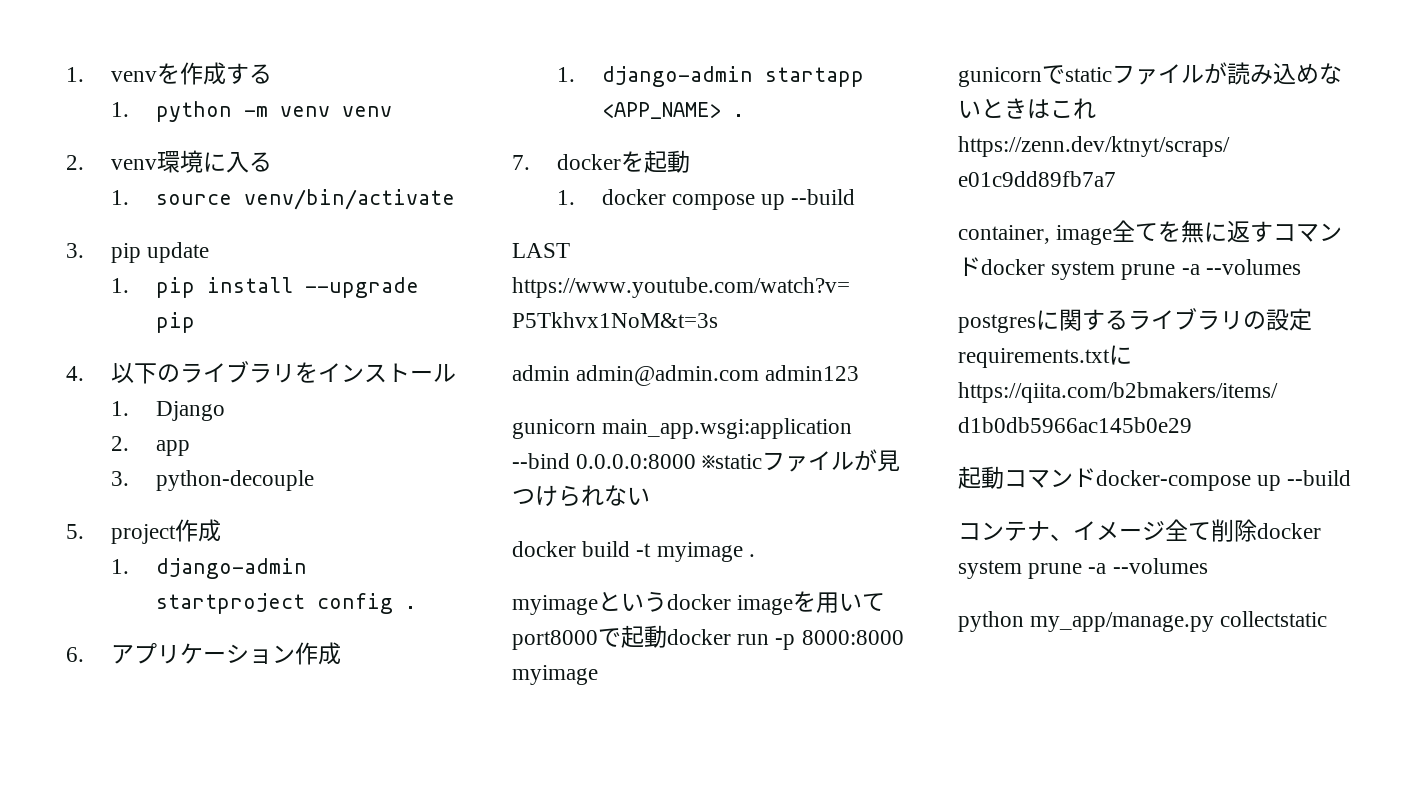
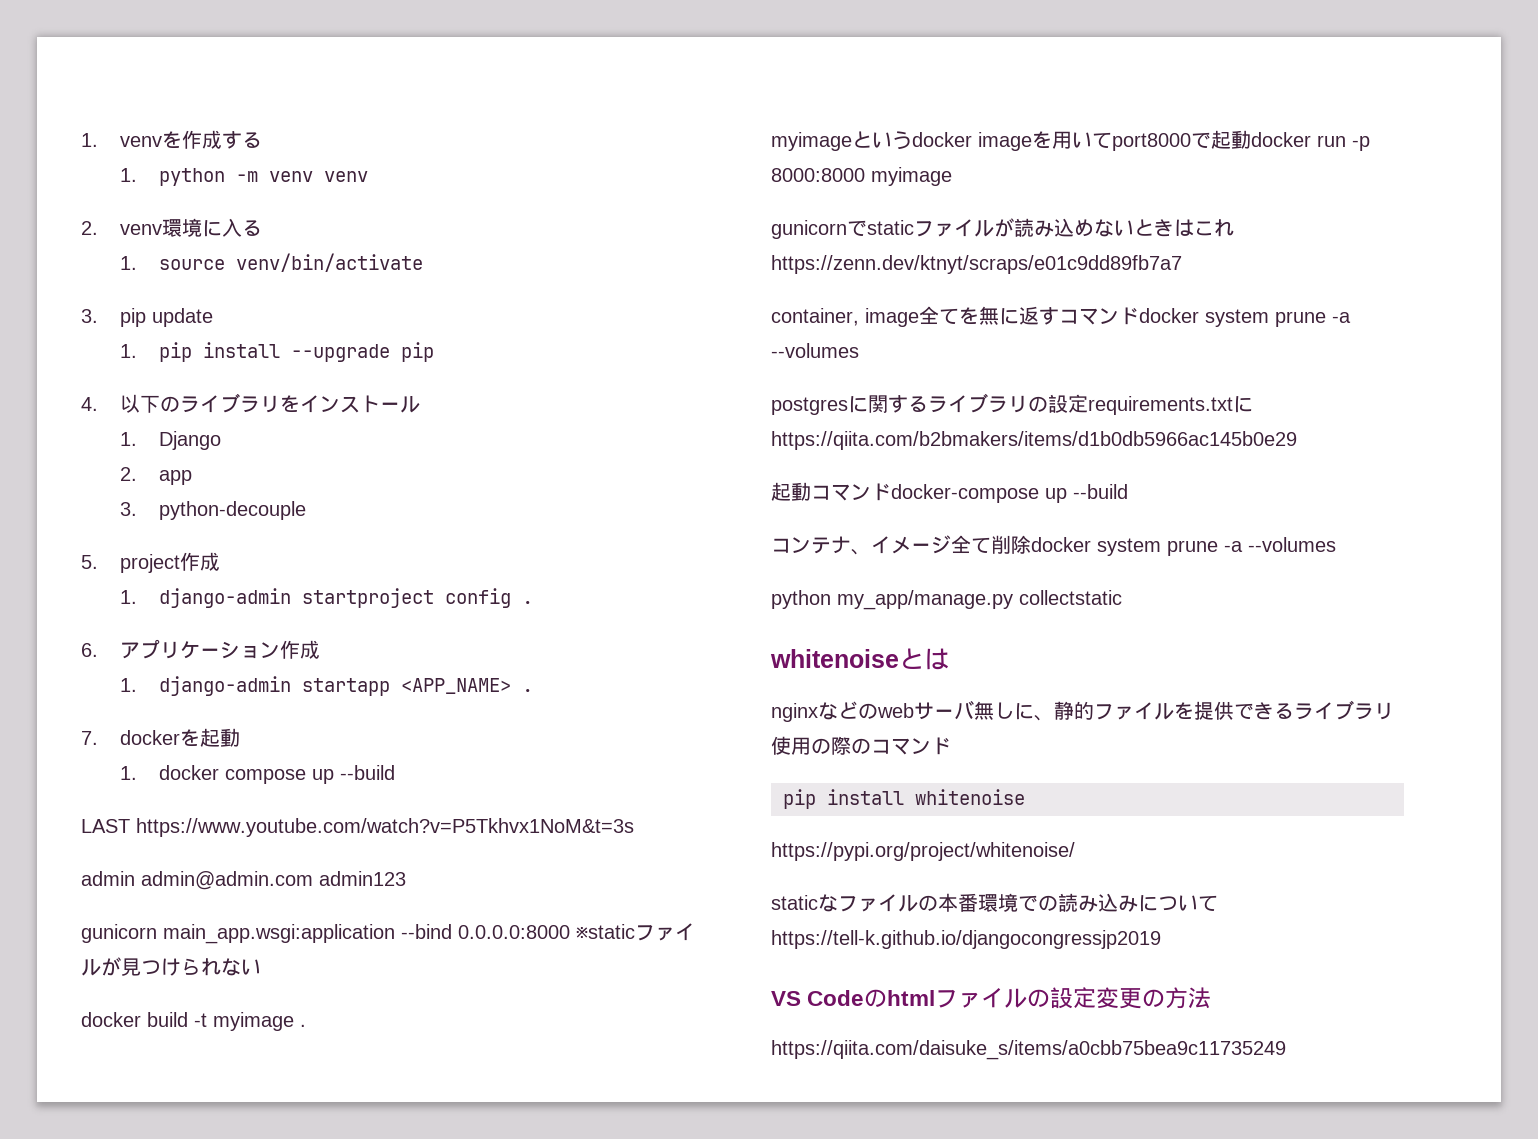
(1328, 619) none -> [770,648,949,670] [771,700,1394,722] [771,736,951,755] [783,789,1025,809] [771,842,1075,861] [771,893,1218,912] [771,930,1161,949] [771,987,1212,1009] [771,1040,1286,1060] // whitenoiseとは // nginxなどのwebサーバ無しに、静的ファイルを提供できるライブラリ使用の際のコマンド // pip install whitenoise // https://pypi.org/project/whitenoise/ // staticなファイルの本番環境での読み込みについてhttps://tell-k.github.io/djangocongressjp2019 // VS Codeのhtmlファイルの設定変更の方法 // https://qiita.com/daisuke_s/items/a0cbb75bea9c11735249

